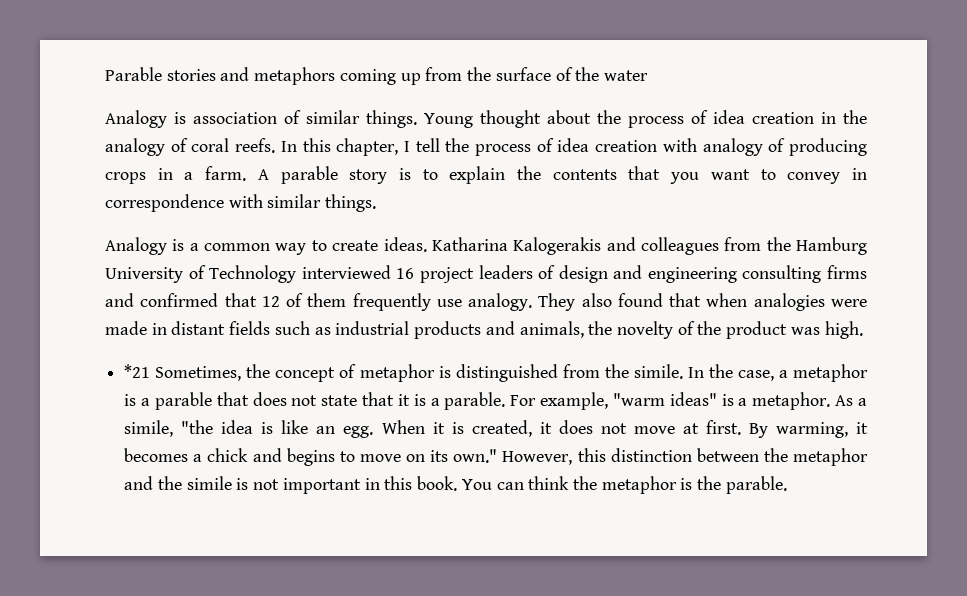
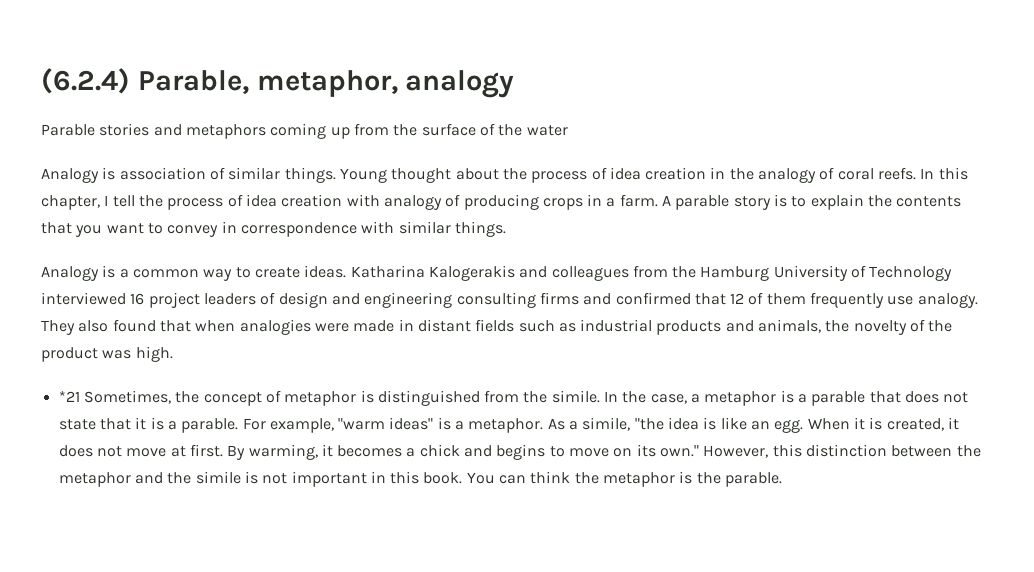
(105, 74) none -> [41,68,515,98] (6.2.4) Parable, metaphor, analogy //

